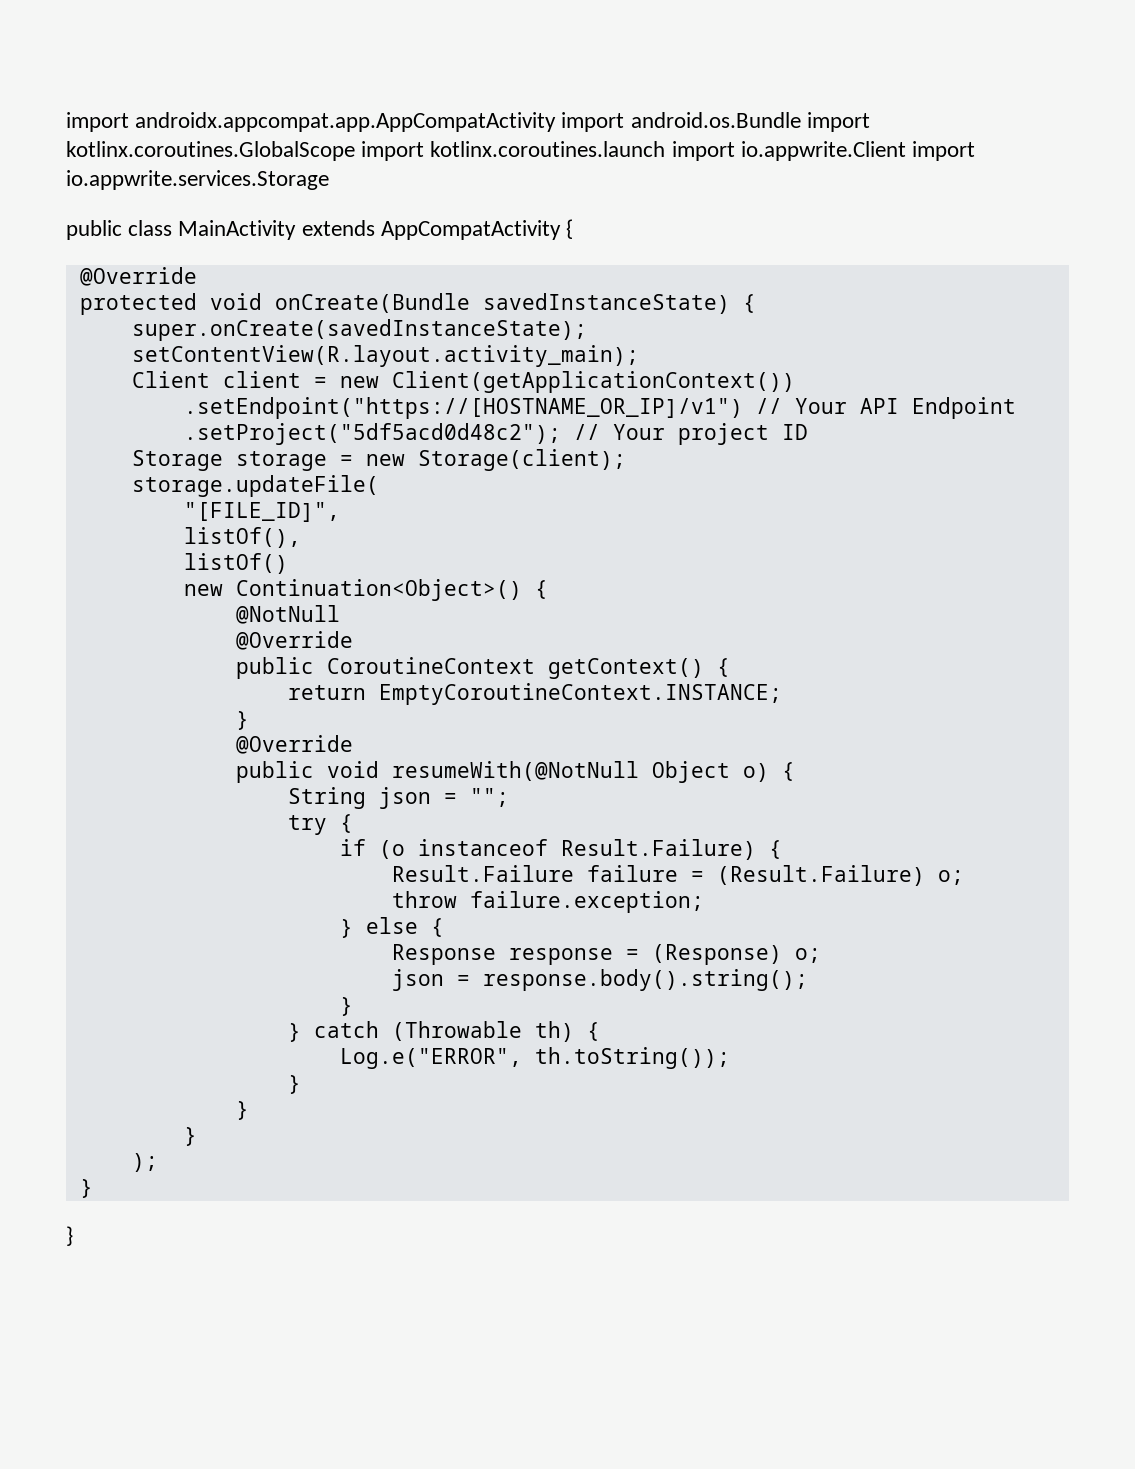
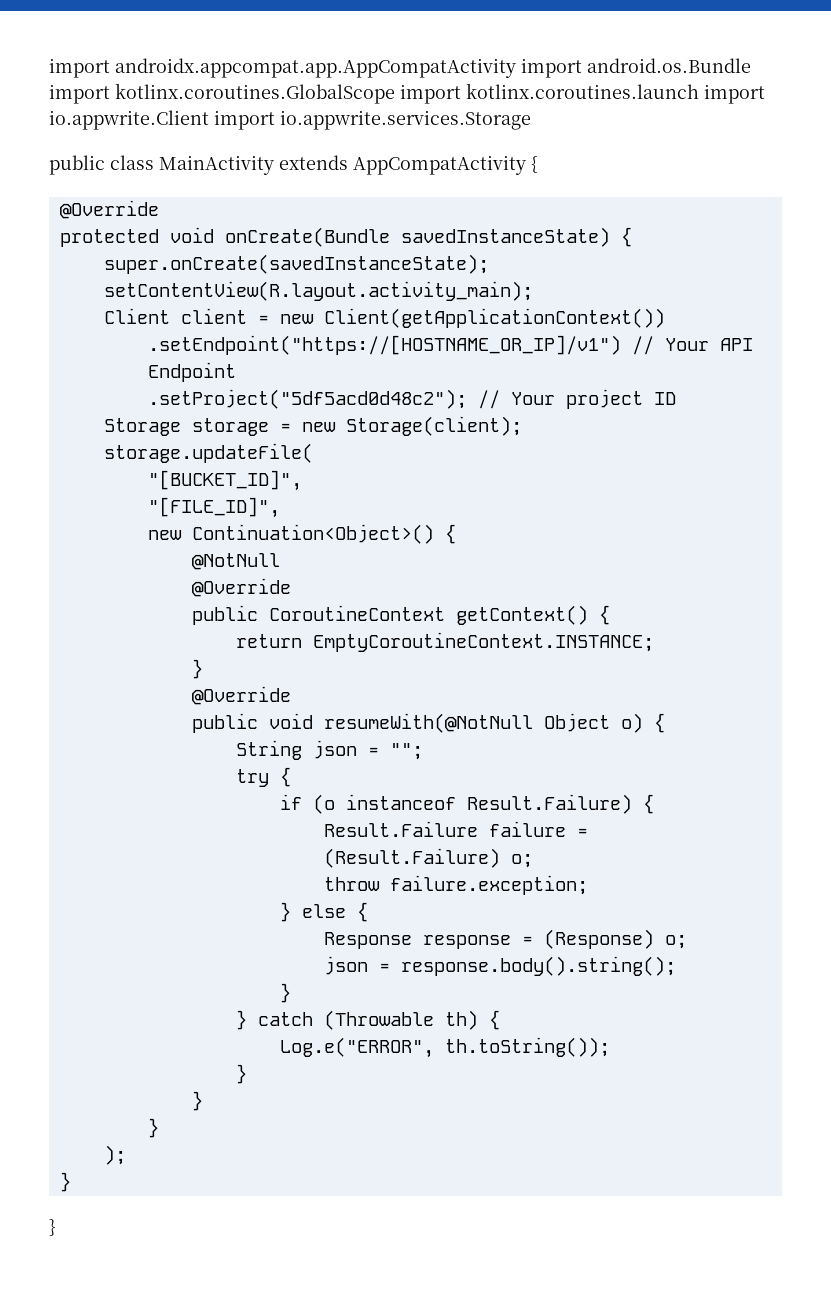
(379, 486) none -> [147,470,302,491] // "[BUCKET_ID]",
[183,527,301,548] [183,553,288,574] // listOf(), // listOf() -> (280, 507) none

